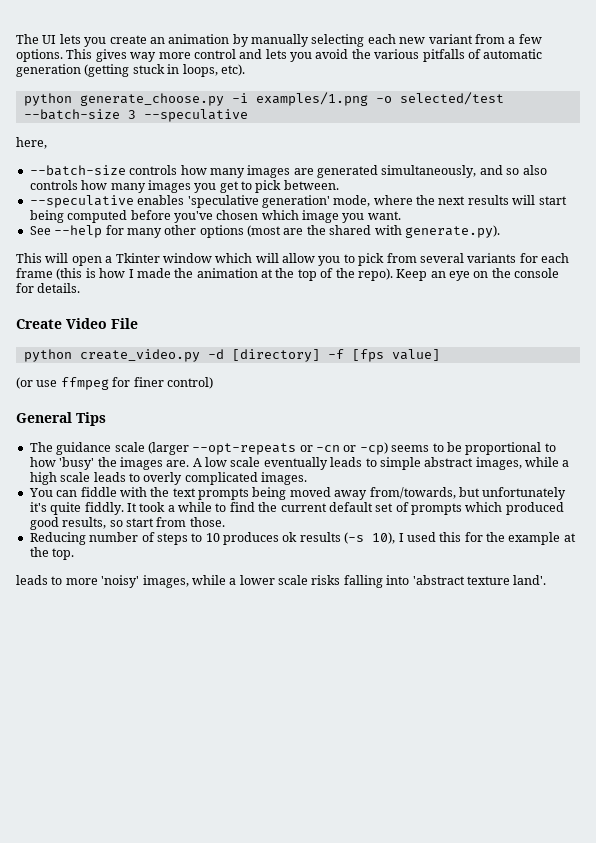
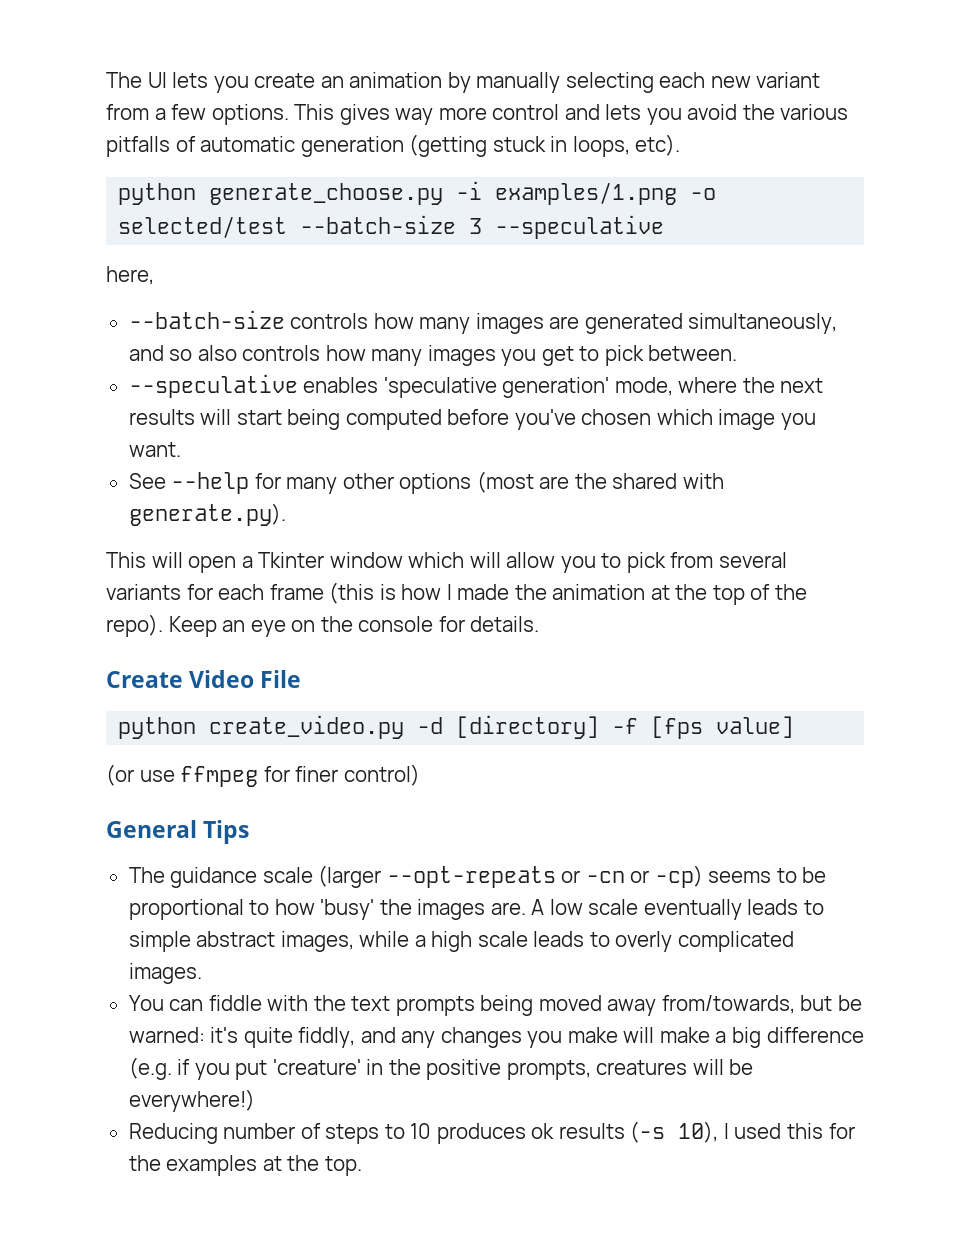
[482,487,567,500] [29,502,564,515] [29,517,225,530] unfortunately it's quite fiddly. It took a while to find the current default set of prompts which produced good results, so start from those. -> [837,995,862,1011] [128,1027,864,1048] [128,1057,754,1080] [128,1089,255,1112] be warned: it's quite fiddly, and any changes you make will make a big difference (e.g. if you put 'creature' in the positive prompts, creatures will be everywhere!)
[508,532,561,545] example -> [166,1155,258,1176] examples
[16,575,547,588] // leads to more 'noisy' images, while a lower scale risks falling into 'abstract texture land'. -> (362, 1166) none

